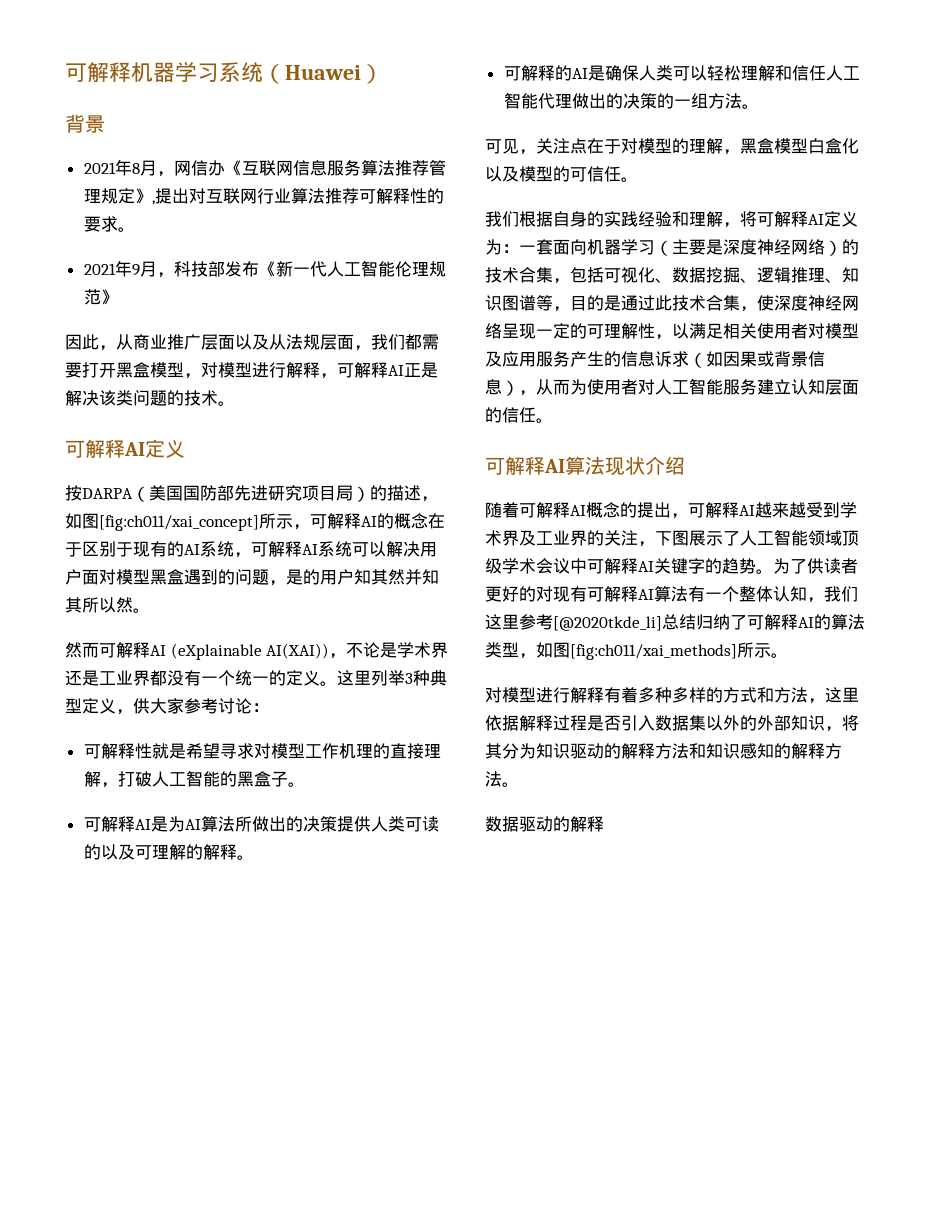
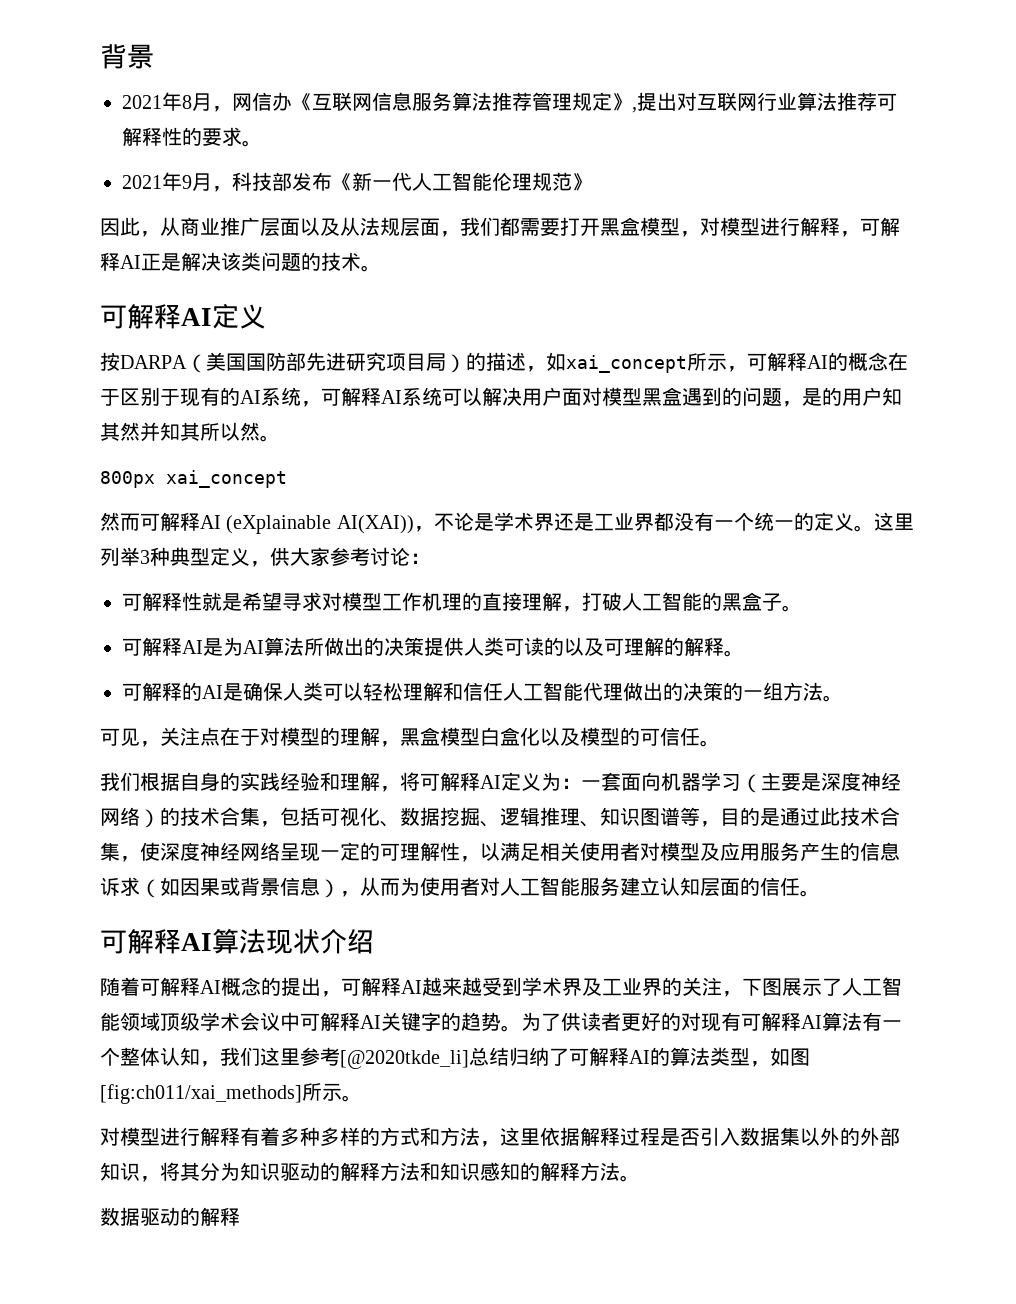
[65,62,383,84] 可解释机器学习系统（Huawei） // -> (100, 56) none
[82,513,259,531] 图[fig:ch011/xai_concept] -> [566,355,687,373] xai_concept
(150, 610) none -> [100,470,287,488] // 800px xai_concept

